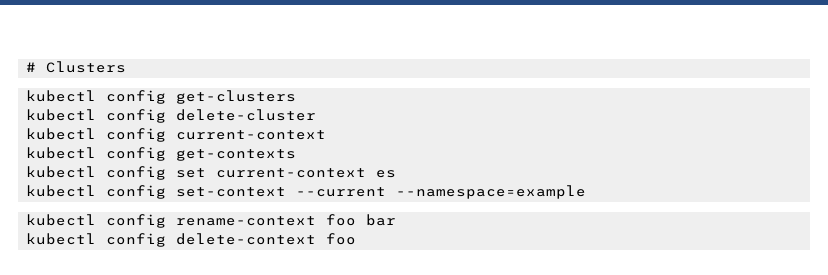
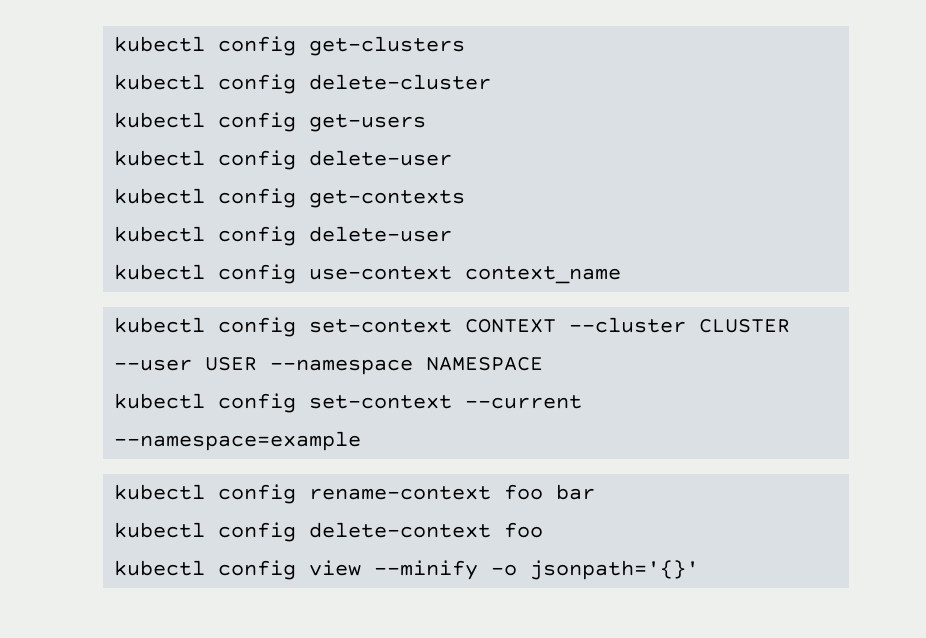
[26,61,127,73] # Clusters // -> (114, 44) none
[176,130,327,140] current-context -> [309,114,427,132] [114,150,453,170] get-users // kubectl config delete-user
[176,168,397,178] set current-context es -> [309,226,453,242] [114,264,622,284] [114,317,791,337] [114,357,544,375] delete-user // kubectl config use-context context_name // kubectl config set-context CONTEXT --cluster CLUSTER --user USER --namespace NAMESPACE
(357, 239) none -> [114,560,700,580] // kubectl config view --minify -o jsonpath='{}'

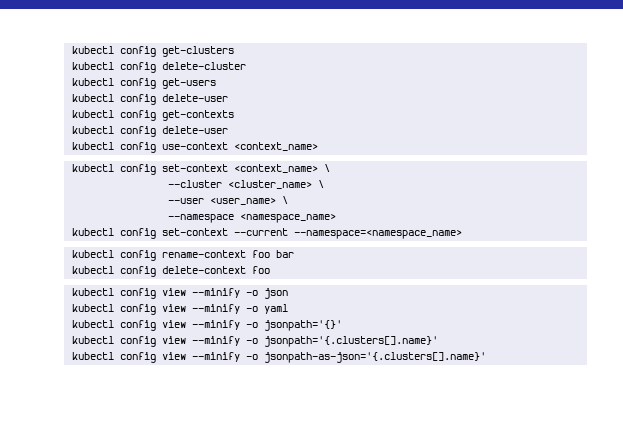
[465,266,622,284] [114,317,791,337] [114,357,544,375] context_name // kubectl config set-context CONTEXT --cluster CLUSTER --user USER --namespace NAMESPACE -> [233,142,318,151] [71,164,330,175] [167,180,324,189] [167,196,288,205] [167,213,336,223] <context_name> // kubectl config set-context <context_name> \ // --cluster <cluster_name> \ // --user <user_name> \ // --namespace <namespace_name>
[114,431,362,451] --namespace=example -> [293,229,462,239] --namespace=<namespace_name>
(544, 530) none -> [71,288,288,299] [71,304,288,315] // kubectl config view --minify -o json // kubectl config view --minify -o yaml
(700, 570) none -> [71,336,438,347] [71,352,486,363] // kubectl config view --minify -o jsonpath='{.clusters[].name}' // kubectl config view --minify -o jsonpath-as-json='{.clusters[].name}'

